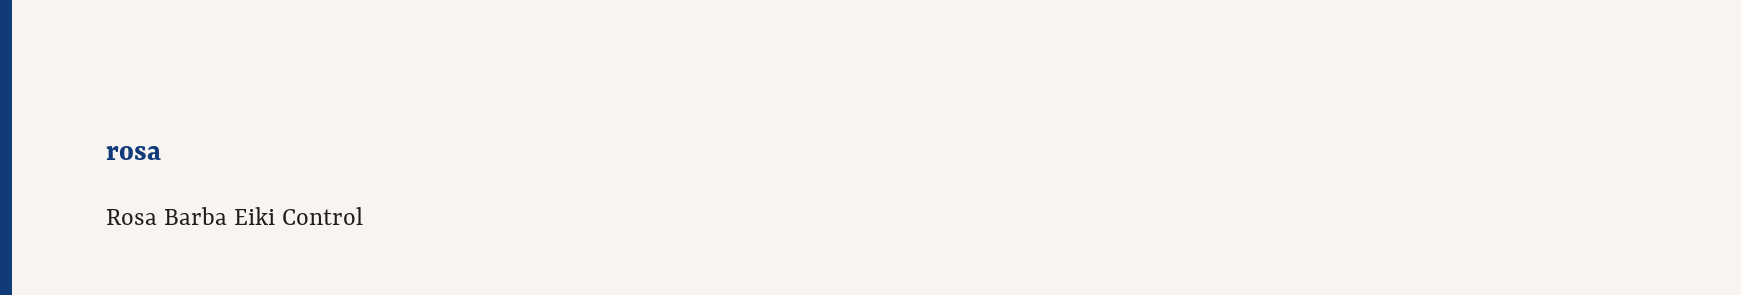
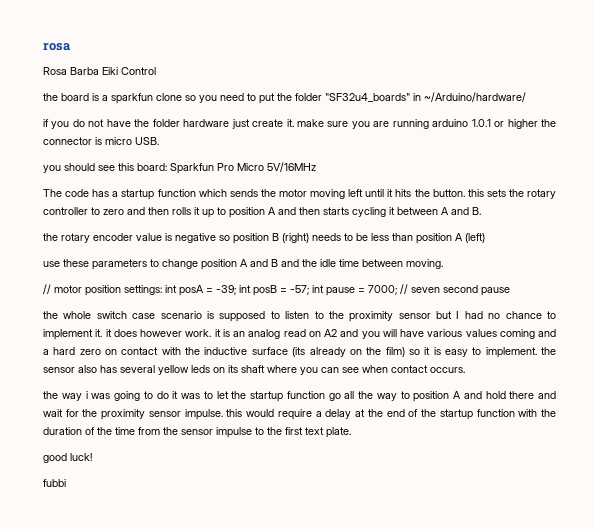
(364, 216) none -> [43,92,526,104] [43,119,556,129] [43,137,159,145] [43,162,316,174] [43,189,557,200] [43,207,481,218] [43,233,485,244] [43,259,443,270] [43,284,510,296] [43,311,557,322] [43,329,556,340] [43,347,557,358] [43,365,465,375] [43,391,556,402] [43,409,557,420] [43,427,351,438] [43,453,92,463] [43,479,66,487] // the board is a sparkfun clone so you need to put the folder "SF32u4_boards" in ~/Arduino/hardware/ // if you do not have the folder hardware just create it. make sure you are running arduino 1.0.1 or higher the connector is micro USB. // you should see this board: Sparkfun Pro Micro 5V/16MHz // The code has a startup function which sends the motor moving left until it hits the button. this sets the rotary controller to zero and then rolls it up to position A and then starts cycling it between A and B. // the rotary encoder value is negative so position B (right) needs to be less than position A (left) // use these parameters to change position A and B and the idle time between moving. // // motor position settings: int posA = -39; int posB = -57; int pause = 7000; // seven second pause // the whole switch case scenario is supposed to listen to the proximity sensor but I had no chance to implement it. it does however work. it is an analog read on A2 and you will have various values coming and a hard zero on contact with the inductive surface (its already on the film) so it is easy to implement. the sensor also has several yellow leds on its shaft where you can see when contact occurs. // the way i was going to do it was to let the startup function go all the way to position A and hold there and wait for the proximity sensor impulse. this would require a delay at the end of the startup function with the duration of the time from the sensor impulse to the first text plate. // good luck! // fubbi

